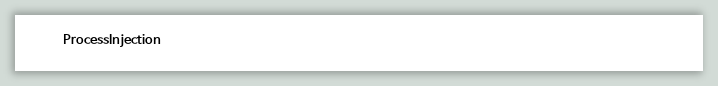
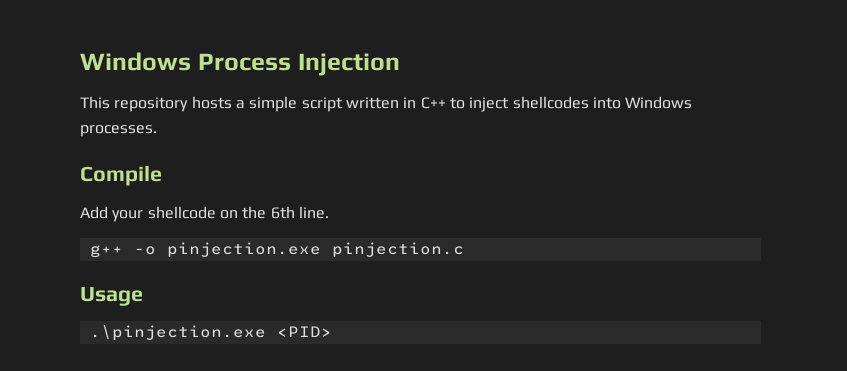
[63,34,161,48] ProcessInjection -> [80,52,400,76] [80,96,693,112] [80,125,157,137] [80,165,162,186] [80,206,329,222] [89,242,464,258] [80,287,143,306] [89,325,332,341] Windows Process Injection // This repository hosts a simple script written in C++ to inject shellcodes into Windows processes. // Compile // Add your shellcode on the 6th line. // g++ -o pinjection.exe pinjection.c // Usage // .\pinjection.exe <PID>

